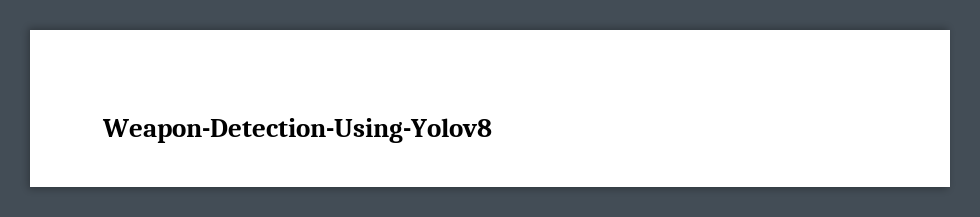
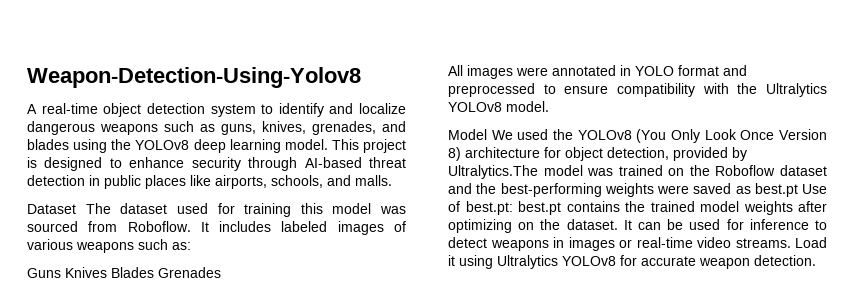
(492, 130) none -> [27,103,406,117] [27,121,406,135] [27,139,406,153] [27,157,406,171] [27,175,392,189] [27,203,406,217] [27,221,406,235] [27,239,191,253] [27,267,221,278] [448,65,747,79] [448,83,827,97] [448,101,549,112] [448,129,827,143] [448,147,747,161] [448,165,827,179] [448,183,827,197] [448,201,827,215] [448,219,827,233] [448,237,827,251] [448,255,816,269] // A real-time object detection system to identify and localize dangerous weapons such as guns, knives, grenades, and blades using the YOLOv8 deep learning model. This project is designed to enhance security through AI-based threat detection in public places like airports, schools, and malls. // Dataset The dataset used for training this model was sourced from Roboflow. It includes labeled images of various weapons such as: // Guns Knives Blades Grenades // All images were annotated in YOLO format and preprocessed to ensure compatibility with the Ultralytics YOLOv8 model. // Model We used the YOLOv8 (You Only Look Once Version 8) architecture for object detection, provided by Ultralytics.The model was trained on the Roboflow dataset and the best-performing weights were saved as best.pt Use of best.pt: best.pt contains the trained model weights after optimizing on the dataset. It can be used for inference to detect weapons in images or real-time video streams. Load it using Ultralytics YOLOv8 for accurate weapon detection.

